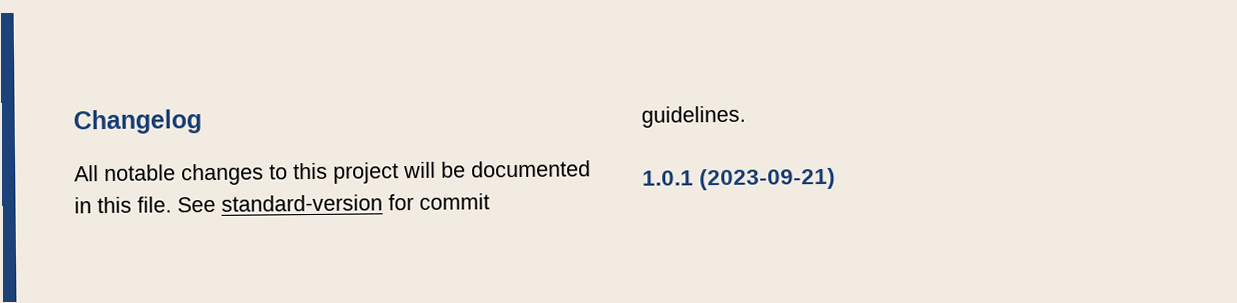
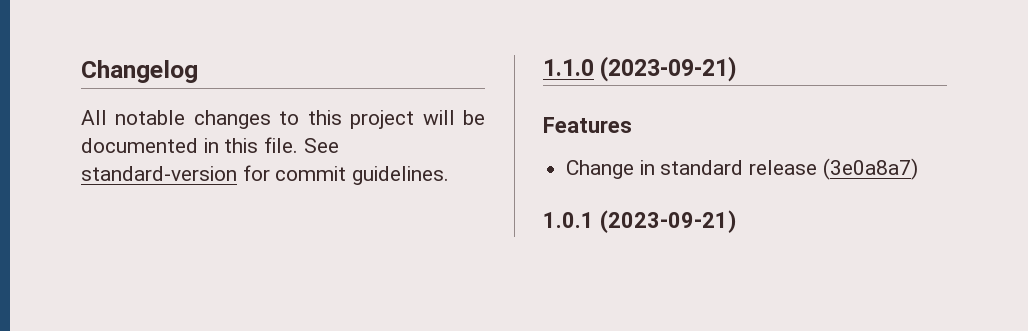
(746, 116) none -> [543,56,738,82] [543,117,632,133] [566,158,918,180] // 1.1.0 (2023-09-21) // Features // Change in standard release (3e0a8a7)

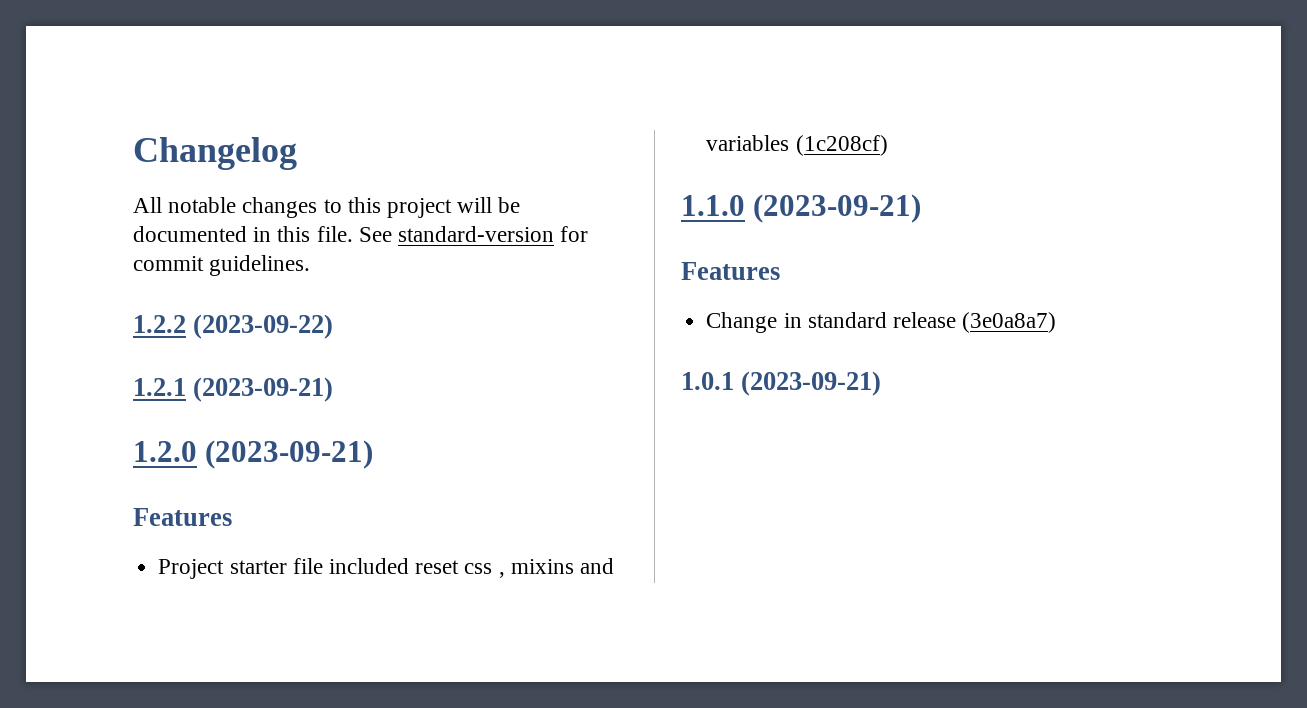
(450, 175) none -> [133,314,334,339] [133,377,334,402] [133,440,374,469] [133,508,232,526] [158,558,614,579] [706,135,888,156] // 1.2.2 (2023-09-22) // 1.2.1 (2023-09-21) // 1.2.0 (2023-09-21) // Features // Project starter file included reset css , mixins and variables (1c208cf)

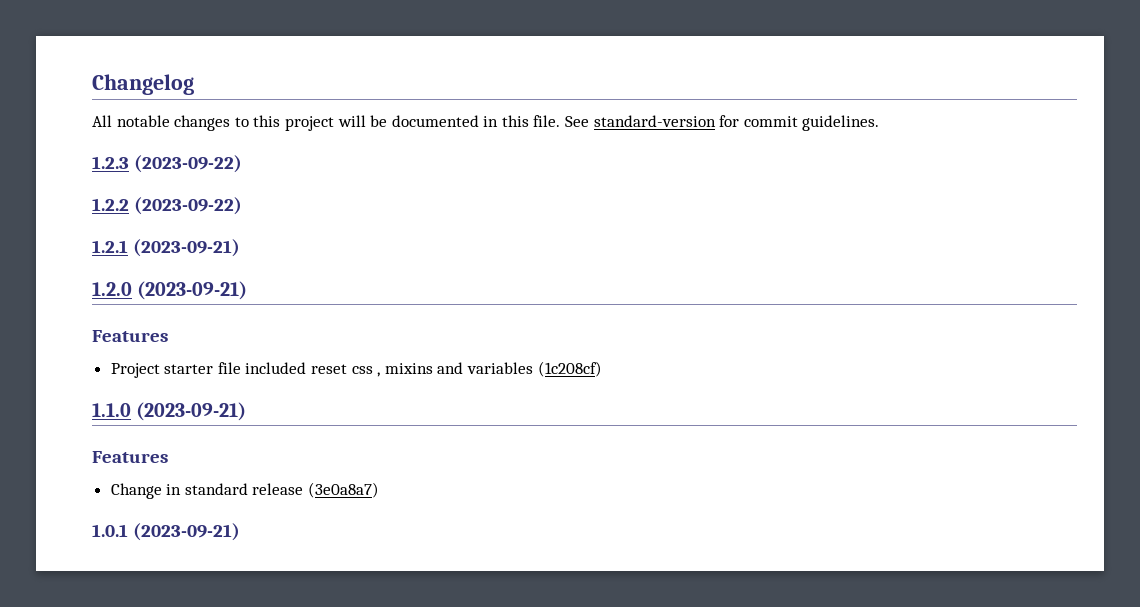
(311, 265) none -> [92,155,242,173] // 1.2.3 (2023-09-22)

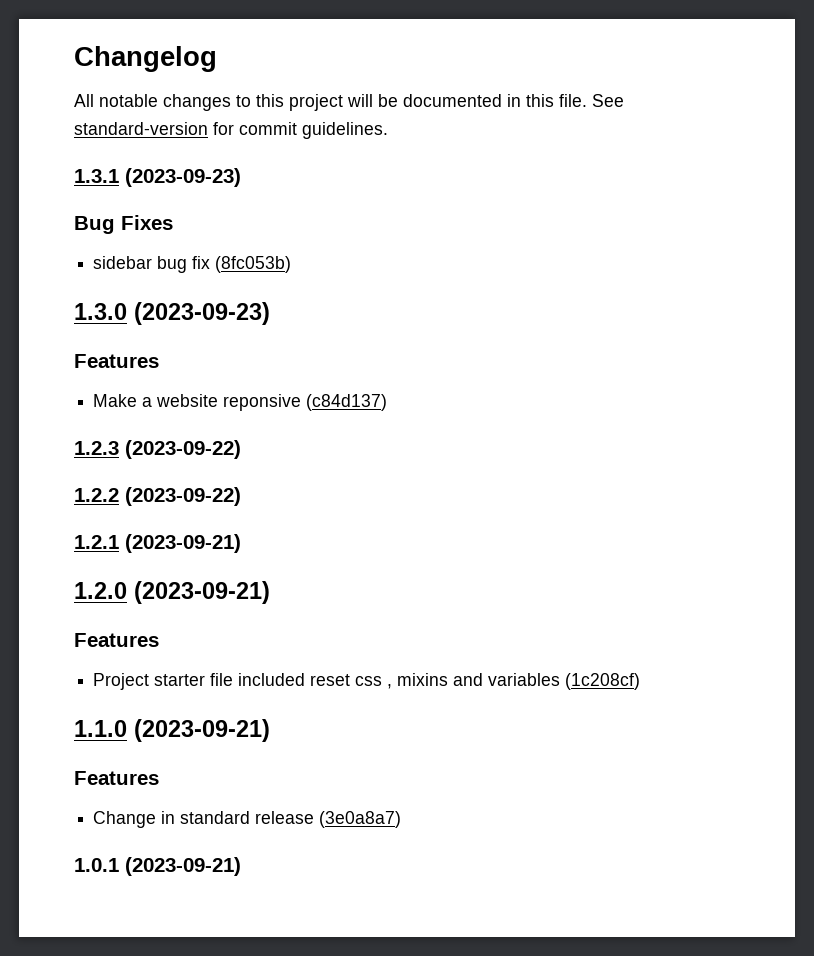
(880, 123) none -> [74,168,241,187] [74,215,173,234] [93,256,292,273] [74,302,270,325] [74,354,159,368] [93,394,388,411] // 1.3.1 (2023-09-23) // Bug Fixes // sidebar bug fix (8fc053b) // 1.3.0 (2023-09-23) // Features // Make a website reponsive (c84d137)

